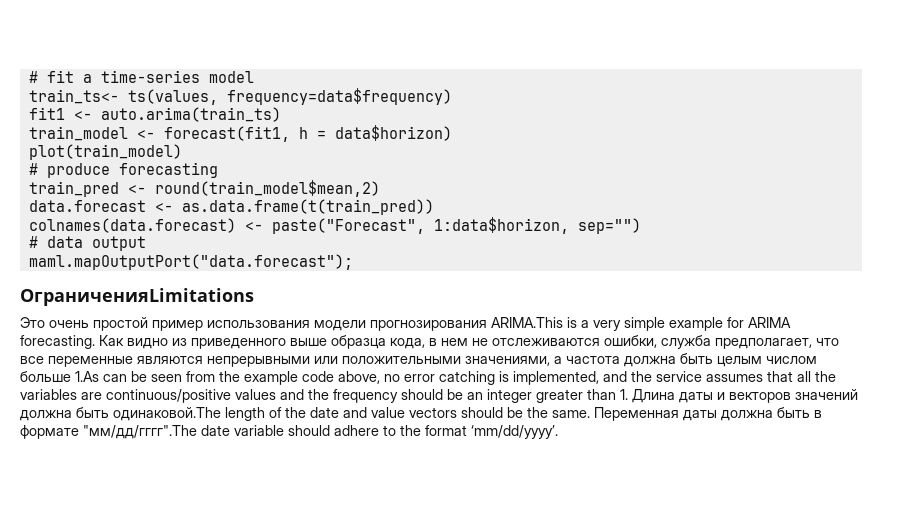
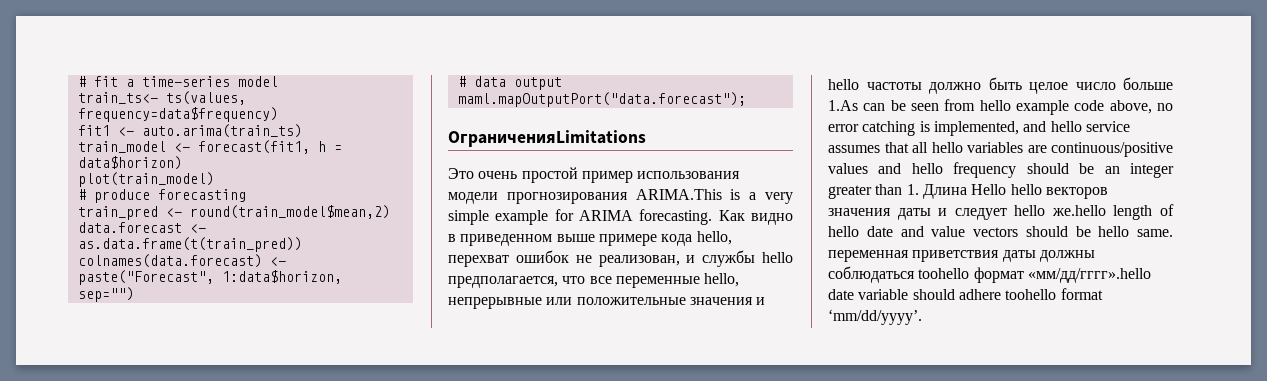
[172,335,839,349] [20,353,817,367] из приведенного выше образца кода, в нем не отслеживаются ошибки, служба предполагает, что все переменные являются непрерывными или положительными значениями, а частота должна быть целым числом -> [448,231,732,246] [448,250,793,267] [448,273,740,288] [448,297,766,309] [828,77,1116,94] в приведенном выше примере кода hello, перехват ошибок не реализован, и службы hello предполагается, что все переменные hello, непрерывные или положительные значения и hello частоты должно быть целое число
[219,371,240,382] the -> [979,100,1011,111] hello
[631,371,652,382] the -> [1050,121,1082,132] hello
[815,371,836,382] the -> [931,142,963,153] hello
[308,389,329,400] the -> [911,163,943,174] hello
[679,389,858,403] [20,407,221,421] даты и векторов значений должна быть одинаковой.The -> [971,184,1108,199] [828,205,1106,220] Hello hello векторов значения даты и следует hello же.hello
[285,407,306,418] the -> [828,226,859,237] hello
[527,407,822,421] [20,425,197,439] the same. Переменная даты должна быть в формате "мм/дд/гггг".The -> [1098,226,1173,237] [828,250,1095,262] [828,266,1151,283] hello same. переменная приветствия даты должны соблюдаться toohello формат «мм/дд/гггг».hello
[383,425,421,436] to the -> [1005,289,1057,300] toohello

